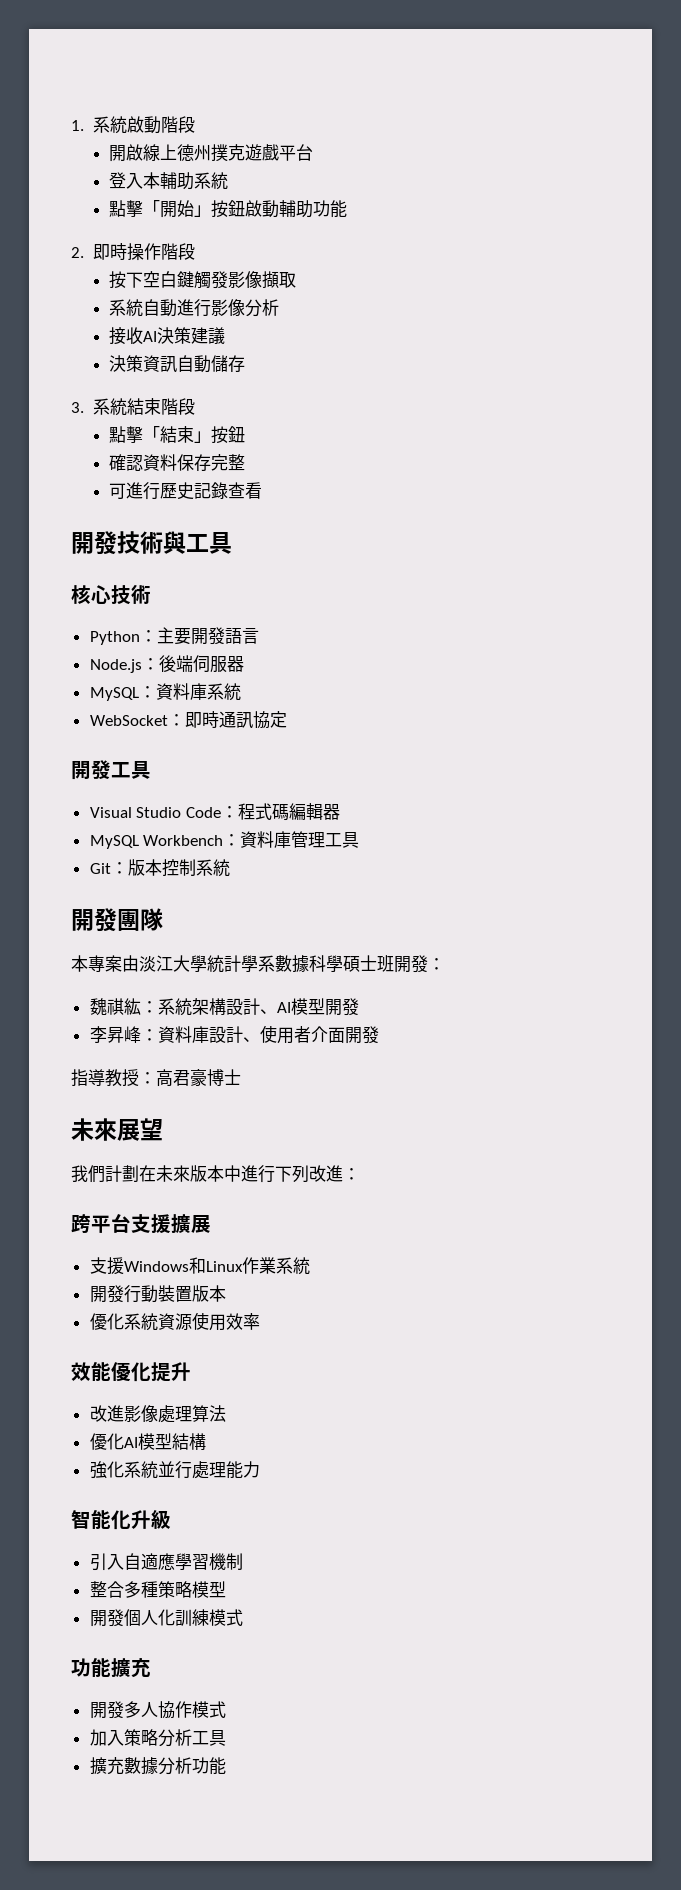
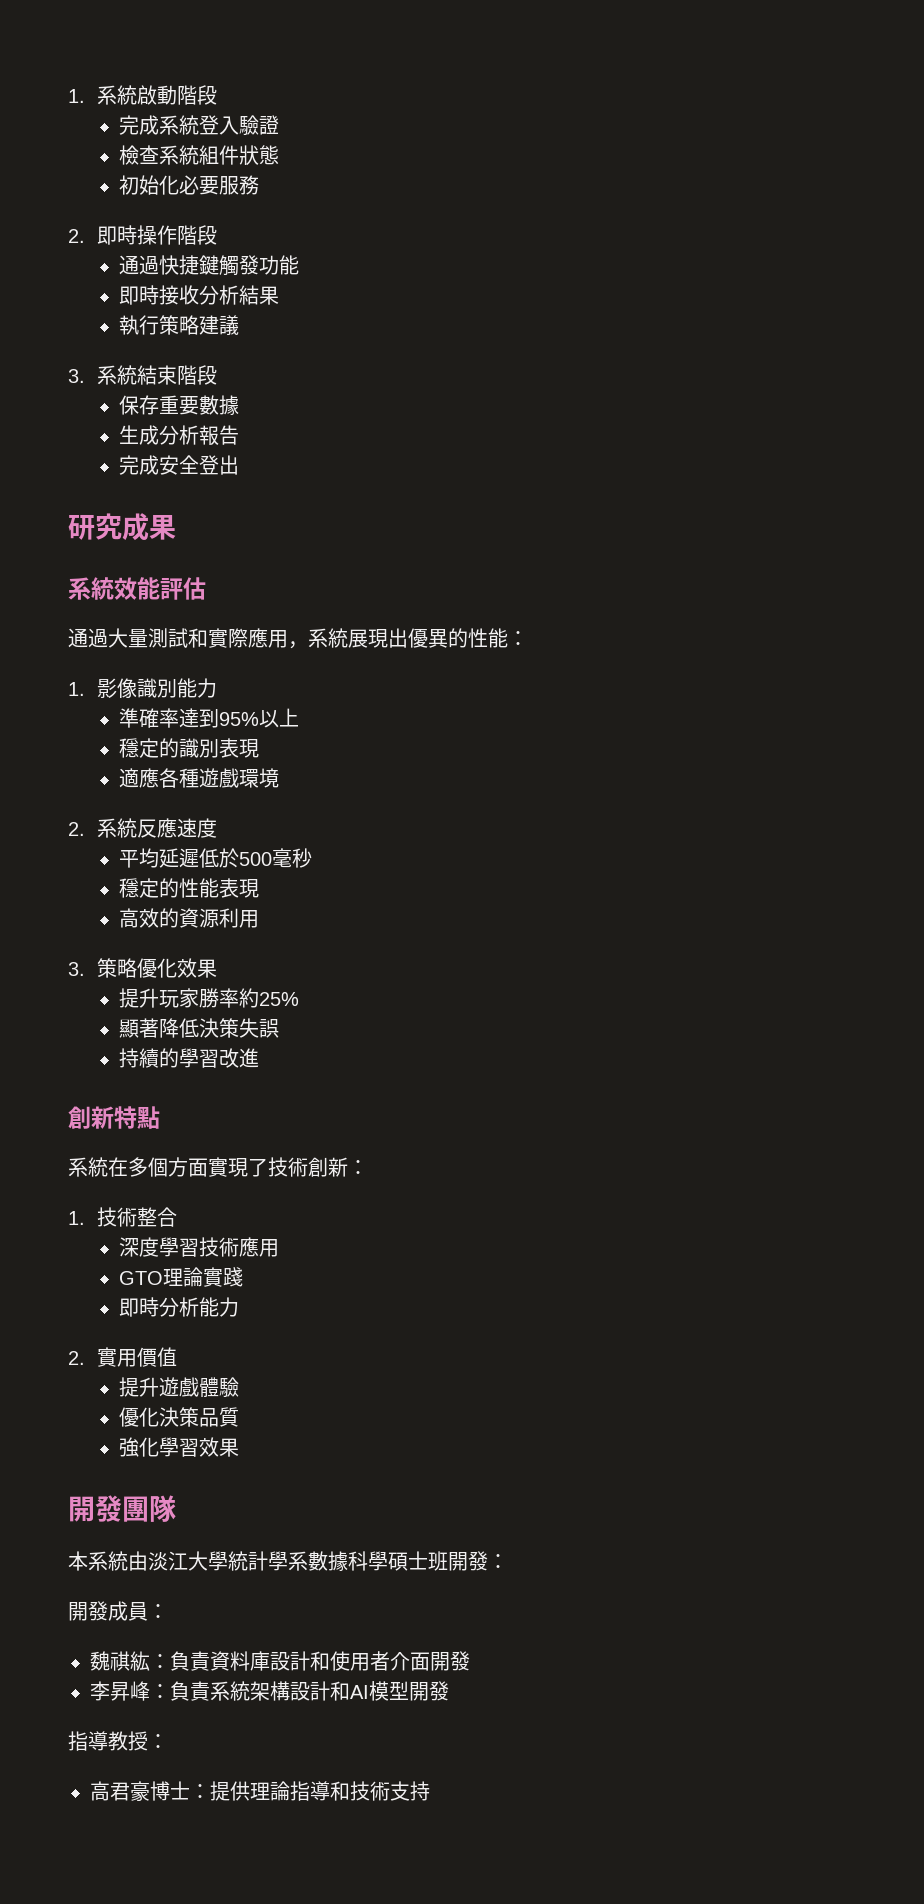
[108,144,313,162] [108,172,228,190] [108,200,347,218] [71,243,195,261] [108,271,296,289] [108,299,279,317] [108,327,225,345] [108,355,245,373] [71,398,195,416] [108,426,245,444] [108,454,245,471] [108,482,262,500] [71,531,232,555] [71,584,151,605] [89,627,259,645] [89,655,244,673] [89,683,241,701] [89,711,287,729] [71,760,151,780] [89,803,340,821] [89,831,360,849] [89,859,230,877] 開啟線上德州撲克遊戲平台 // 登入本輔助系統 // 點擊「開始」按鈕啟動輔助功能 // 2.即時操作階段 // 按下空白鍵觸發影像擷取 // 系統自動進行影像分析 // 接收AI決策建議 // 決策資訊自動儲存 // 3.系統結束階段 // 點擊「結束」按鈕 // 確認資料保存完整 // 可進行歷史記錄查看 // 開發技術與工具 // 核心技術 // Python：主要開發語言 // Node.js：後端伺服器 // MySQL：資料庫系統 // WebSocket：即時通訊協定 // 開發工具 // Visual Studio Code：程式碼編輯器 // MySQL Workbench：資料庫管理工具 // Git：版本控制系統 -> [118,115,279,136] [118,145,279,166] [118,175,259,195] [68,225,217,245] [118,255,299,276] [118,285,279,305] [118,315,239,335] [68,365,217,385] [118,395,239,415] [118,425,239,446] [118,455,239,475] [68,513,176,541] [68,577,206,600] [68,628,528,649] [68,678,217,698] [118,708,299,728] [118,738,259,758] [118,768,279,788] [68,818,217,838] [118,848,312,868] [118,878,259,898] [118,908,259,928] [68,958,217,978] [118,988,299,1008] [118,1018,279,1038] [118,1048,259,1068] [68,1106,160,1129] [68,1157,368,1177] [68,1207,177,1227] [118,1237,279,1257] [118,1267,243,1287] [118,1297,239,1317] [68,1347,177,1367] [118,1377,239,1398] [118,1407,239,1427] [118,1437,239,1457] 完成系統登入驗證 // 檢查系統組件狀態 // 初始化必要服務 // 2.即時操作階段 // 通過快捷鍵觸發功能 // 即時接收分析結果 // 執行策略建議 // 3.系統結束階段 // 保存重要數據 // 生成分析報告 // 完成安全登出 // 研究成果 // 系統效能評估 // 通過大量測試和實際應用，系統展現出優異的性能： // 1.影像識別能力 // 準確率達到95%以上 // 穩定的識別表現 // 適應各種遊戲環境 // 2.系統反應速度 // 平均延遲低於500毫秒 // 穩定的性能表現 // 高效的資源利用 // 3.策略優化效果 // 提升玩家勝率約25% // 顯著降低決策失誤 // 持續的學習改進 // 創新特點 // 系統在多個方面實現了技術創新： // 1.技術整合 // 深度學習技術應用 // GTO理論實踐 // 即時分析能力 // 2.實用價值 // 提升遊戲體驗 // 優化決策品質 // 強化學習效果
[88,955,122,972] 專案 -> [88,1551,128,1571] 系統
(445, 964) none -> [68,1601,168,1621] // 開發成員：
[157,998,359,1016] [89,1026,158,1043] 系統架構設計、AI模型開發 // 李昇峰： -> [170,1651,210,1671] 負責
[242,1037,260,1042] 、 -> [310,1651,330,1671] 和
(379, 1035) none -> [90,1681,449,1701] // 李昇峰：負責系統架構設計和AI模型開發
(156, 1078) none -> (168, 1741) //
[71,1118,163,1141] [71,1165,360,1183] [71,1214,211,1234] [89,1257,310,1275] [89,1285,226,1303] [89,1312,260,1331] [71,1362,191,1382] [89,1405,226,1423] [89,1433,206,1450] [89,1461,260,1479] [71,1510,171,1530] [89,1553,243,1571] [89,1581,226,1598] [89,1609,243,1627] [71,1658,151,1678] [89,1701,226,1719] [89,1729,226,1747] [89,1757,226,1775] // 未來展望 // 我們計劃在未來版本中進行下列改進： // 跨平台支援擴展 // 支援Windows和Linux作業系統 // 開發行動裝置版本 // 優化系統資源使用效率 // 效能優化提升 // 改進影像處理算法 // 優化AI模型結構 // 強化系統並行處理能力 // 智能化升級 // 引入自適應學習機制 // 整合多種策略模型 // 開發個人化訓練模式 // 功能擴充 // 開發多人協作模式 // 加入策略分析工具 // 擴充數據分析功能 -> [190,1781,430,1801] ：提供理論指導和技術支持

